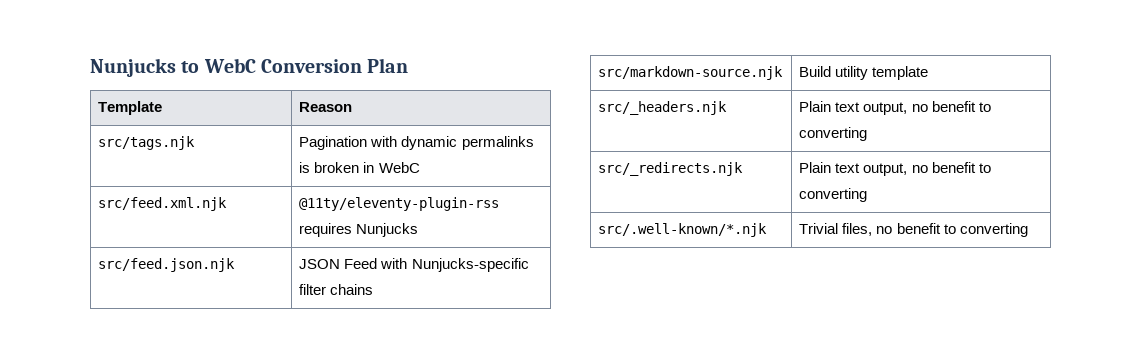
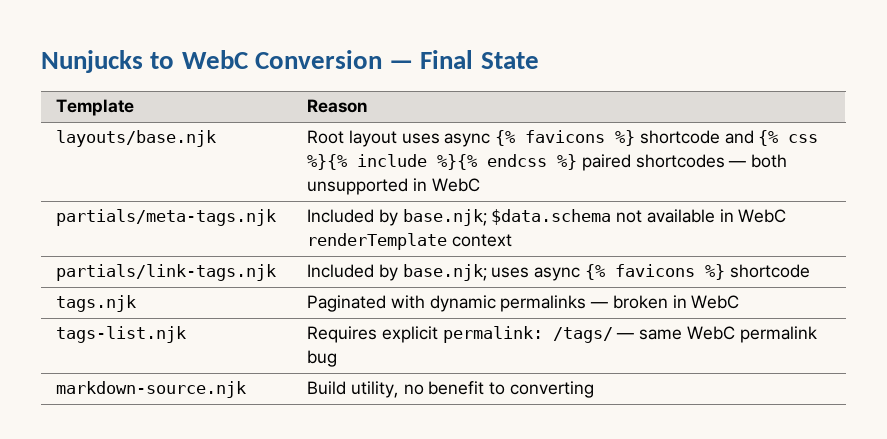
[367,58,409,73] Plan -> [389,50,539,69] — Final State
[98,136,196,150] [299,136,368,150] src/tags.njk | Pagination -> [56,130,217,147] [307,130,819,147] [307,154,788,171] [307,178,480,195] [56,209,277,226] [307,209,787,226] [307,233,512,250] [56,264,277,281] [307,264,810,281] [56,295,137,312] [307,295,387,312] layouts/base.njk | Root layout uses async {% favicons %} shortcode and {% css %}{% include %}{% endcss %} paired shortcodes — both unsupported in WebC // partials/meta-tags.njk | Included by base.njk; $data.schema not available in WebC renderTemplate context // partials/link-tags.njk | Included by base.njk; uses async {% favicons %} shortcode // tags.njk | Paginated
[299,162,311,173] is -> [590,302,609,308] —
[98,197,228,211] [299,197,500,211] [299,223,419,237] [98,258,236,272] [299,258,529,272] [299,284,374,295] [598,66,784,80] [799,66,929,80] [598,101,728,115] [799,101,991,115] [799,127,868,141] [598,162,744,176] [799,162,991,176] [799,188,868,202] [598,223,768,237] [799,223,873,236] src/feed.xml.njk | @11ty/eleventy-plugin-rss requires Nunjucks // src/feed.json.njk | JSON Feed with Nunjucks-specific filter chains // src/markdown-source.njk | Build utility template // src/_headers.njk | Plain text output, no benefit to converting // src/_redirects.njk | Plain text output, no benefit to converting // src/.well-known/*.njk | Trivial files, -> [56,326,187,343] [307,326,817,343] [307,350,338,367] [56,381,247,398] [307,381,399,398] tags-list.njk | Requires explicit permalink: /tags/ — same WebC permalink bug // markdown-source.njk | Build utility,

